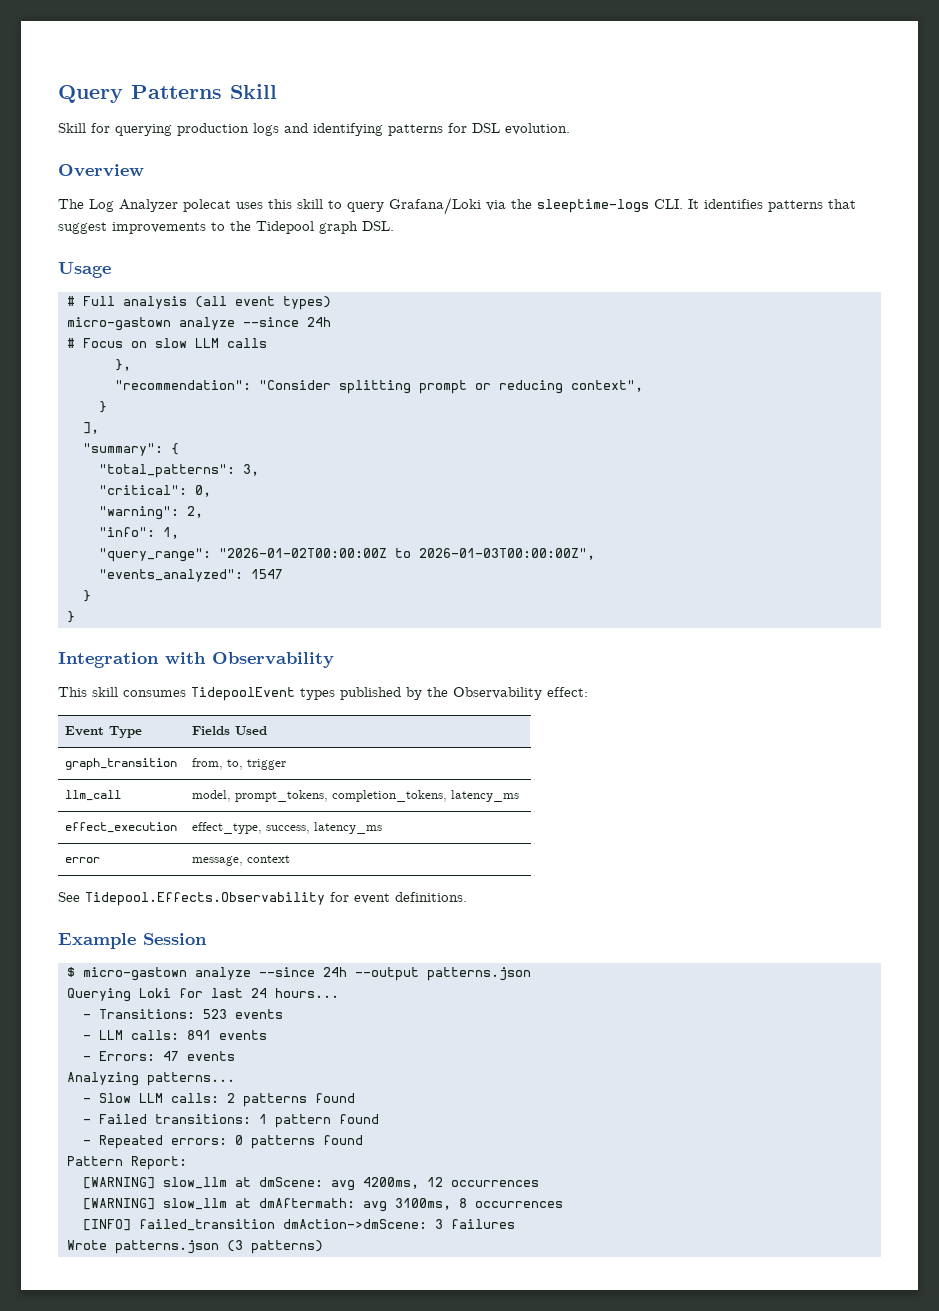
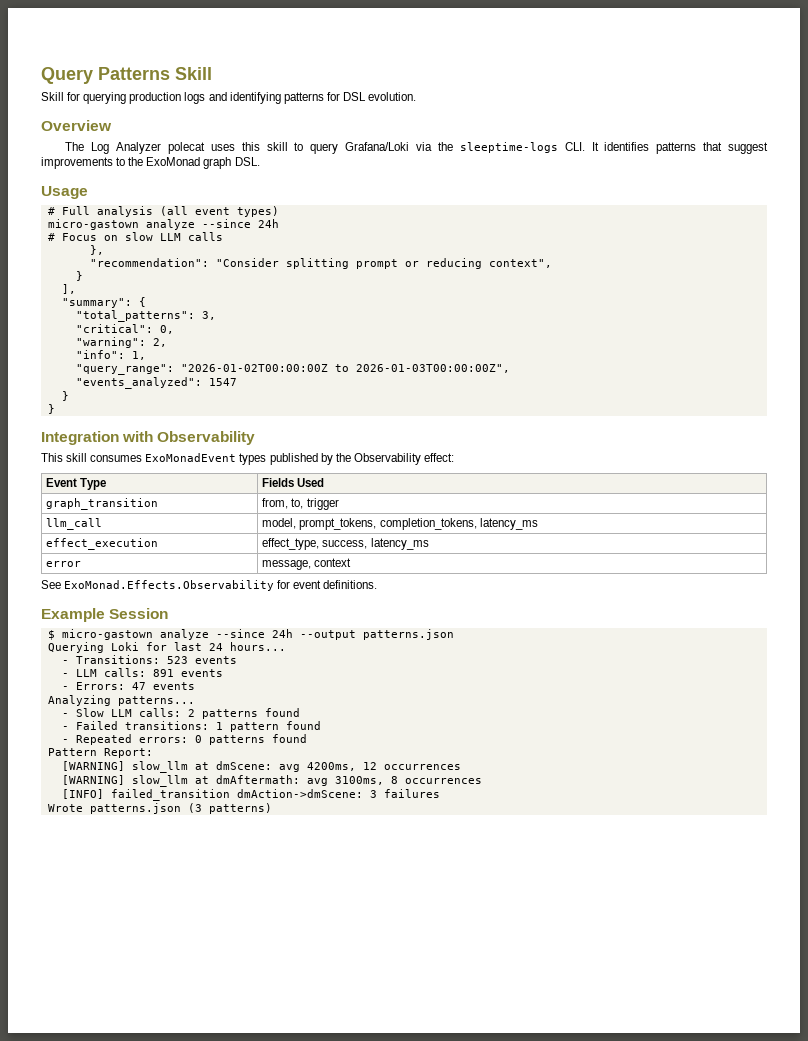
[256,221,314,234] Tidepool -> [146,157,201,166] ExoMonad
[191,687,295,701] TidepoolEvent -> [145,453,237,462] ExoMonadEvent
[85,892,325,906] Tidepool.Effects.Observability -> [64,580,275,591] ExoMonad.Effects.Observability

